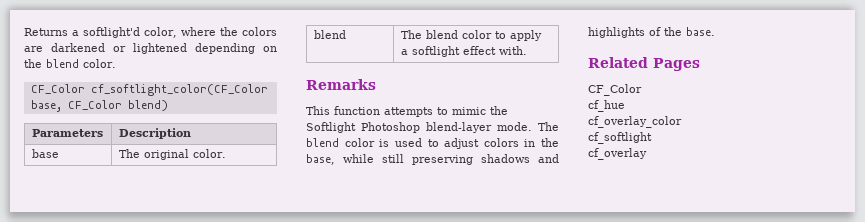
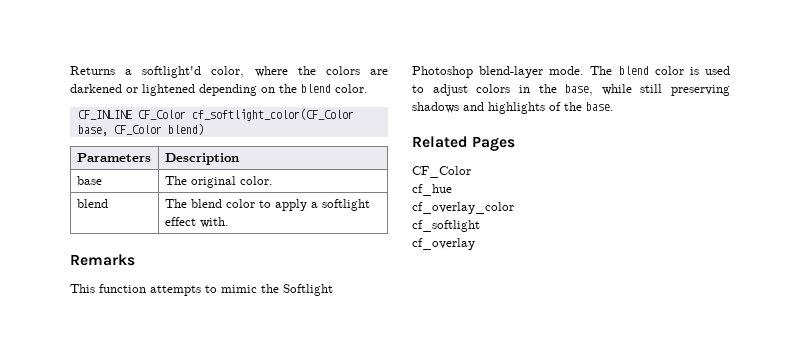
(116, 63) none -> [77,110,132,120] CF_INLINE

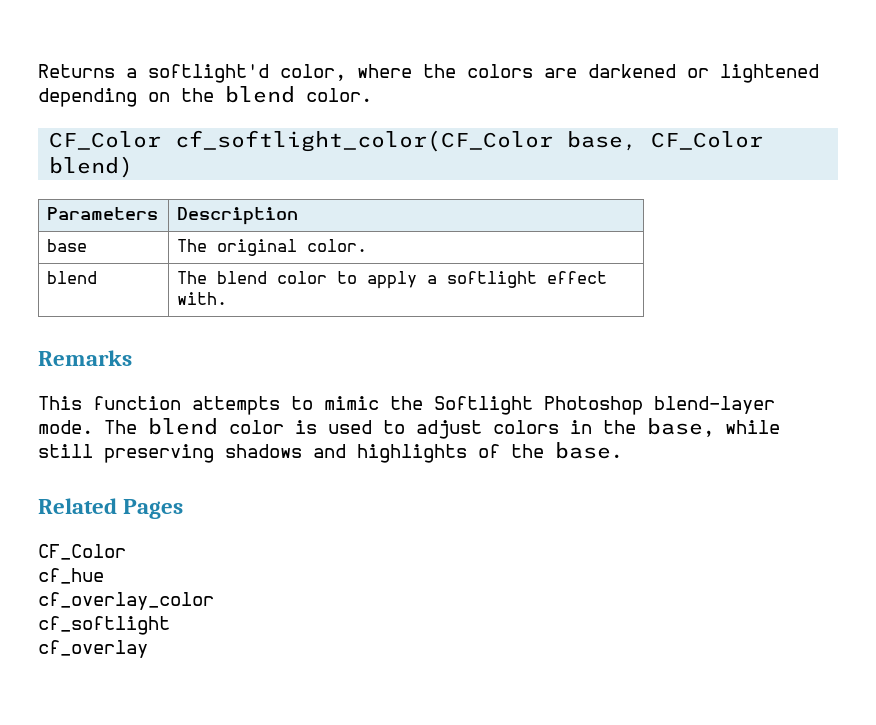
[77,110,132,120] CF_INLINE -> (372, 95) none

